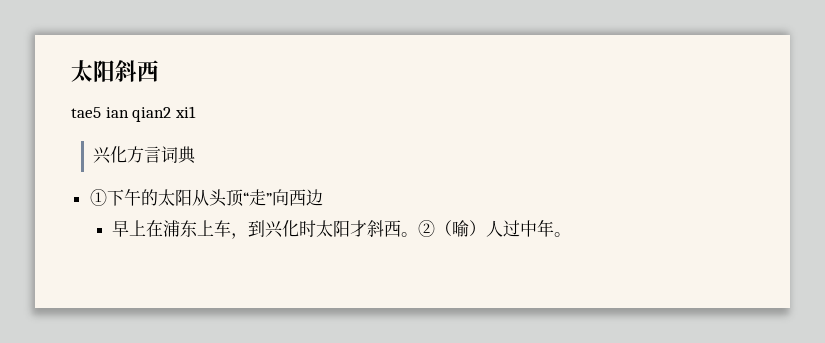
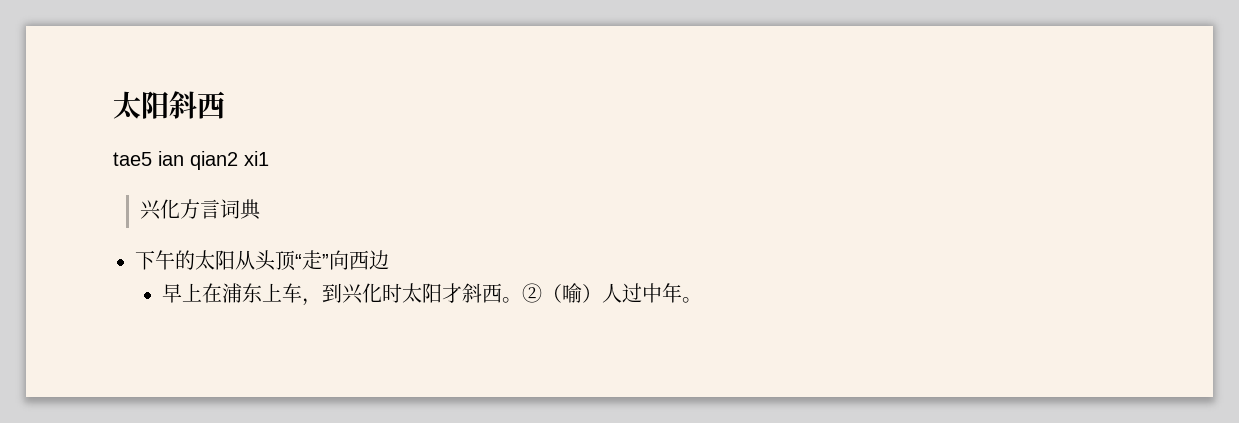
[89,189,107,206] ① -> (261, 209) none

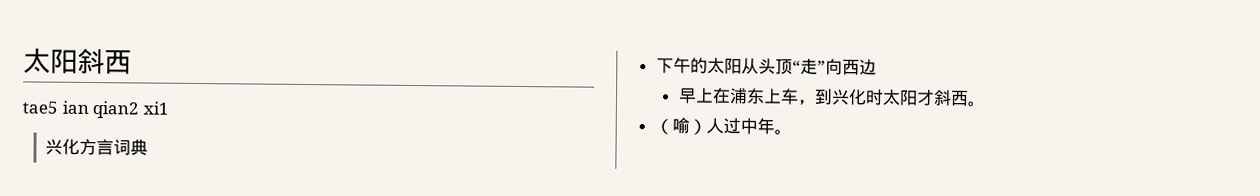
[521,283,542,303] ② -> (985, 104) //

